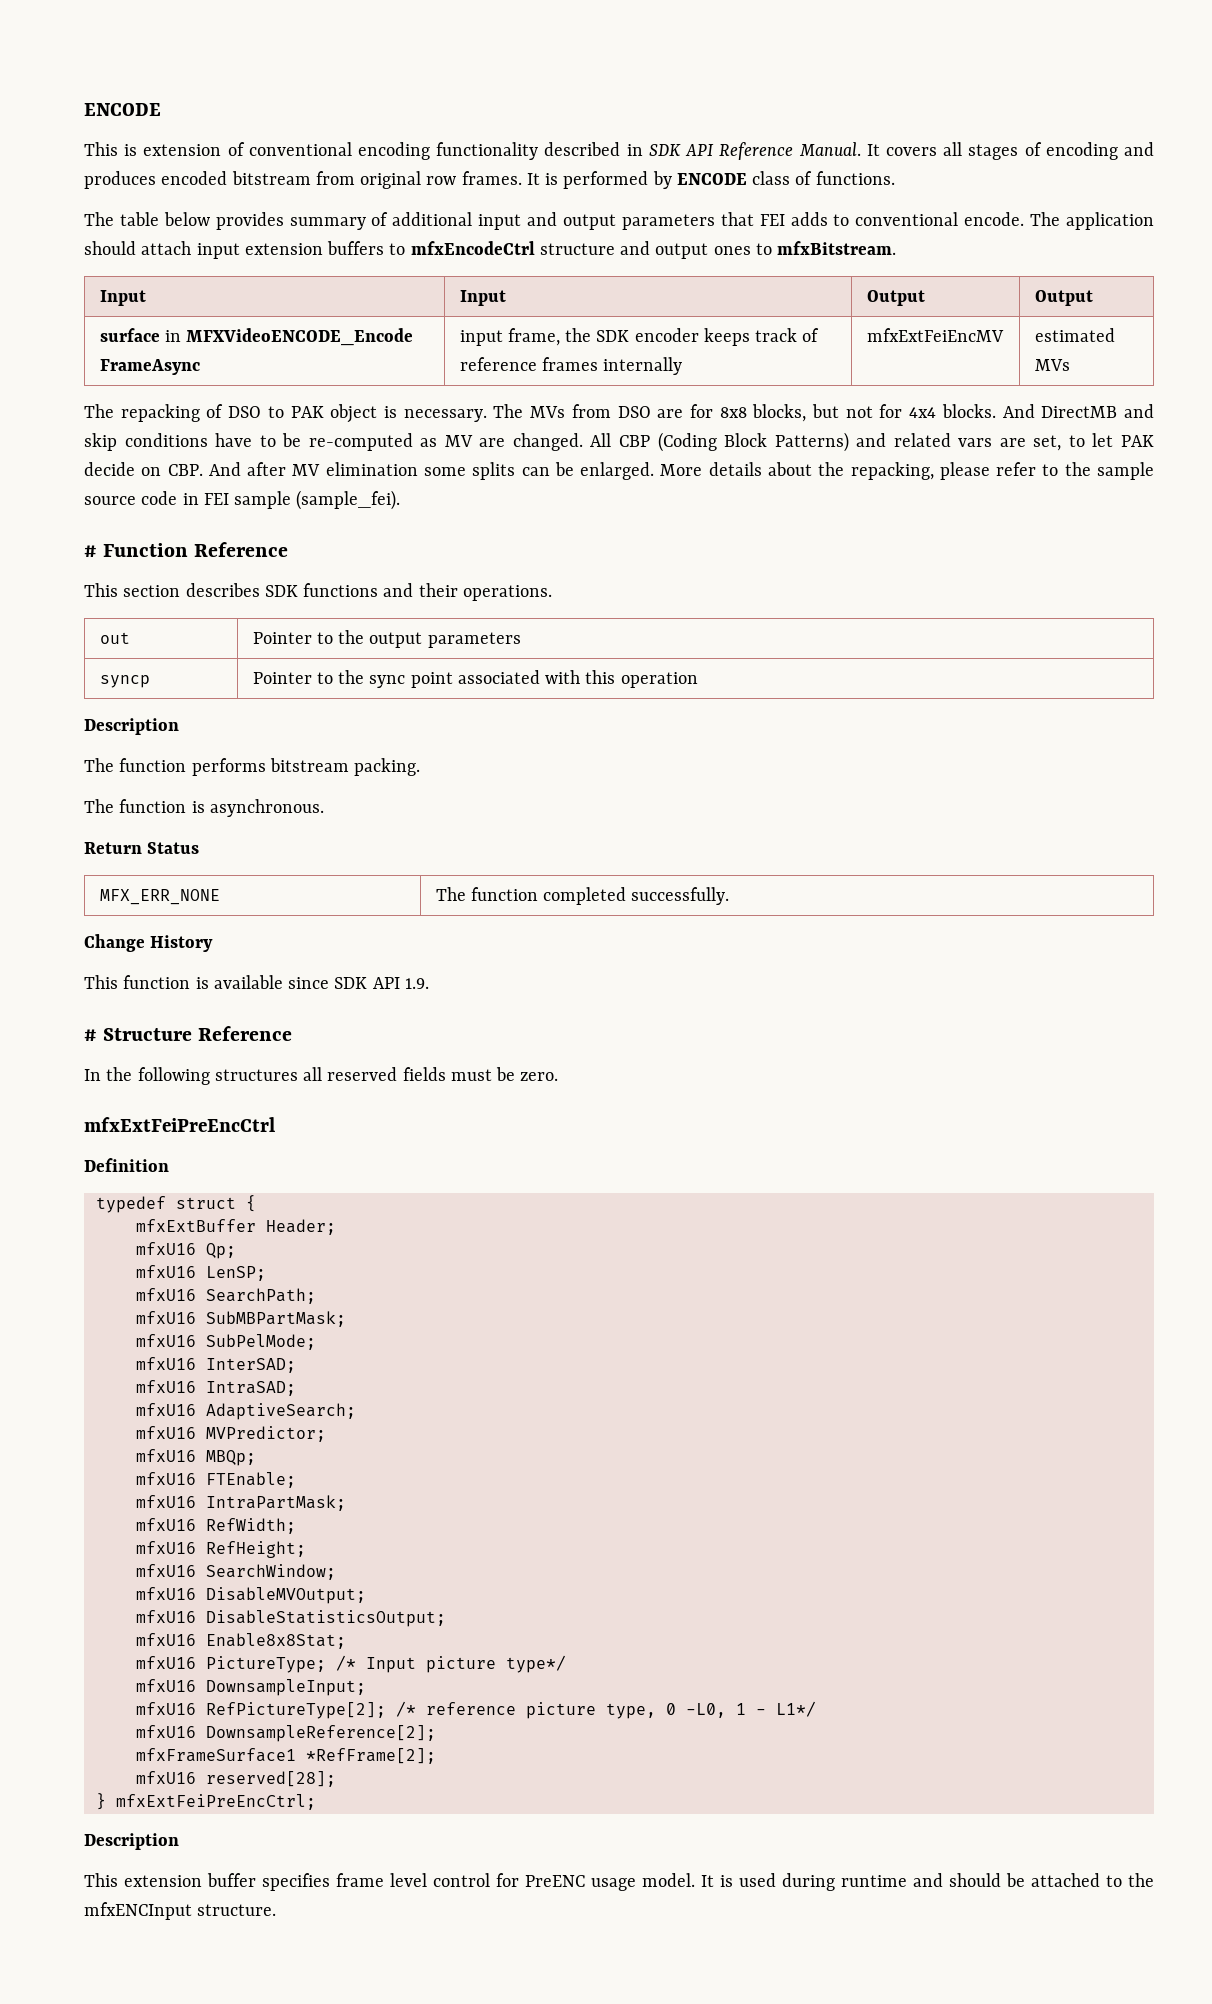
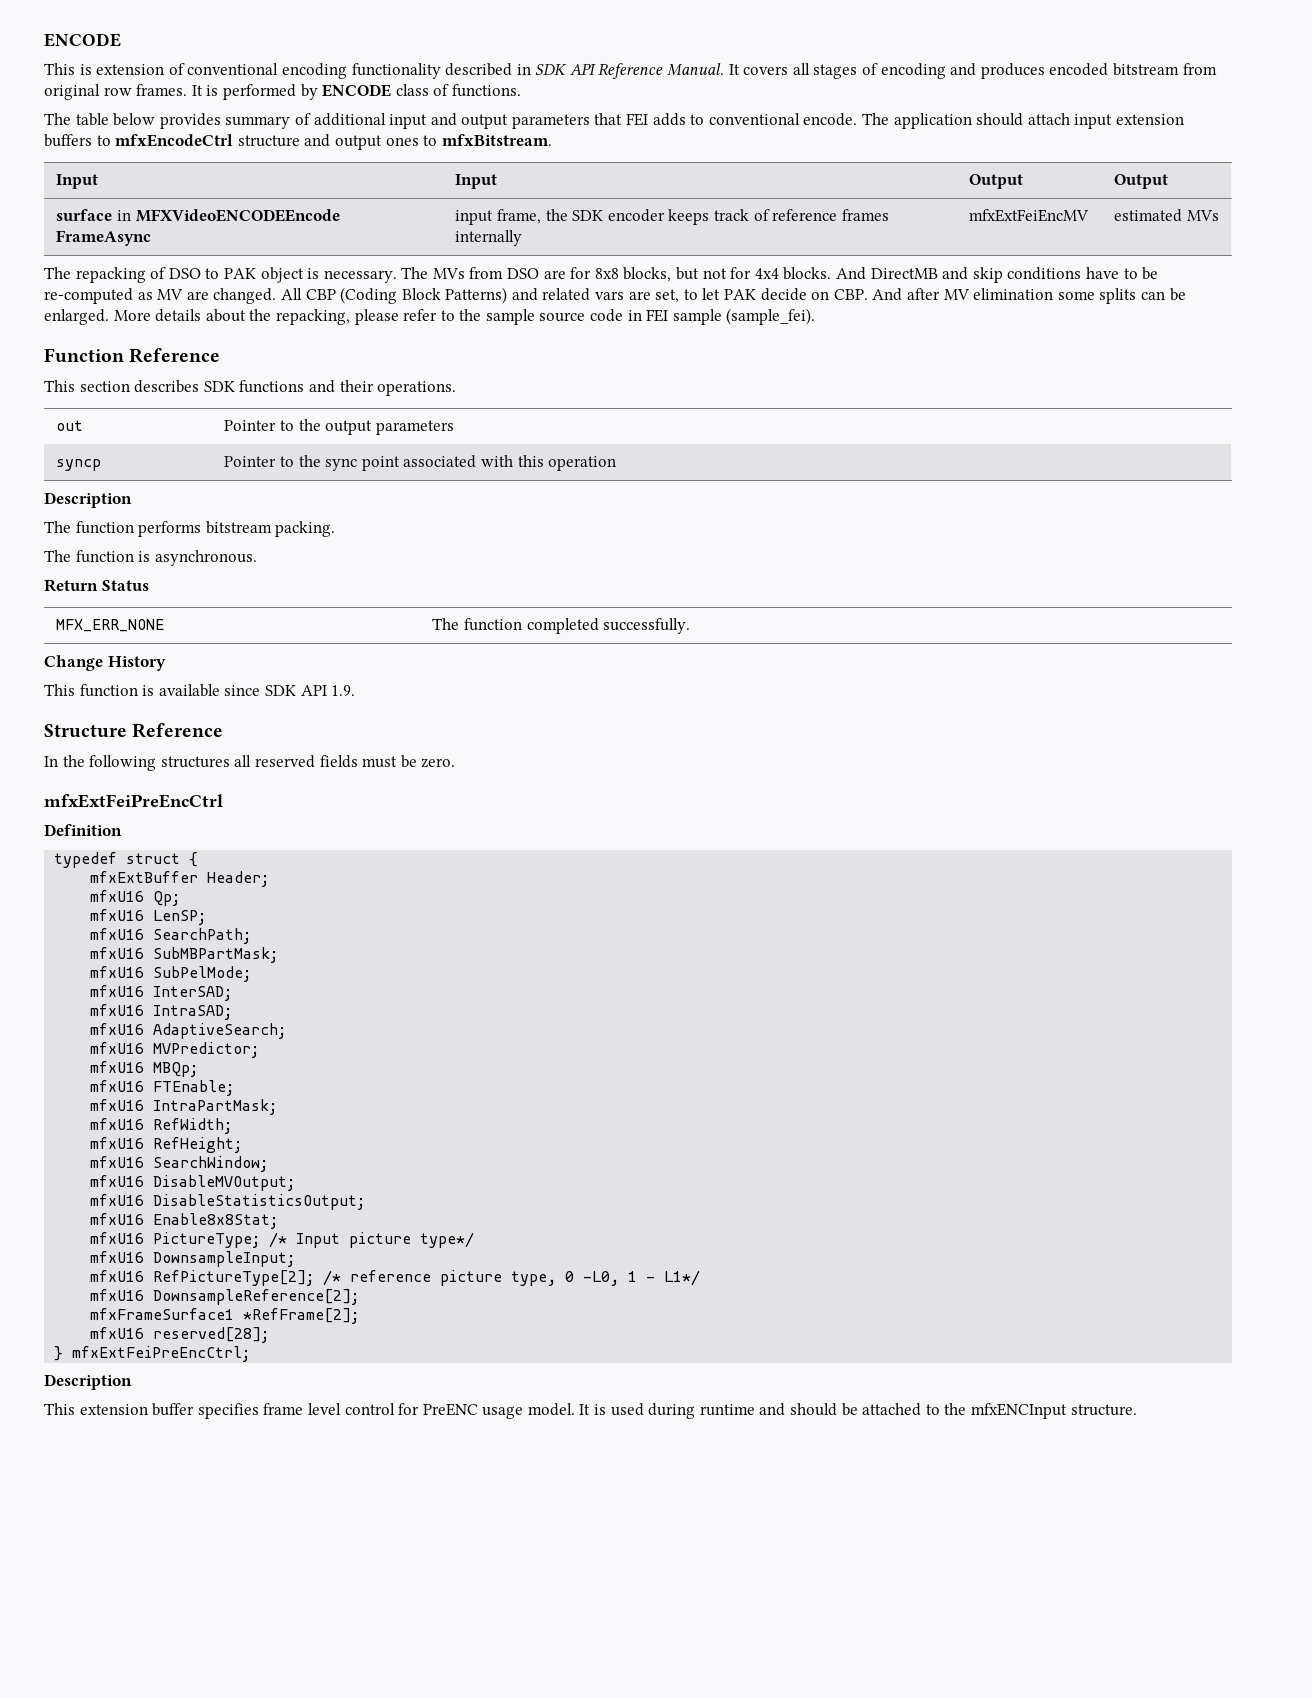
[186,328,414,346] MFXVideoENCODE_Encode -> [135,209,340,222] MFXVideoENCODEEncode
[84,545,97,557] # -> (816, 316) none
[84,1029,97,1041] # -> (356, 690) none

